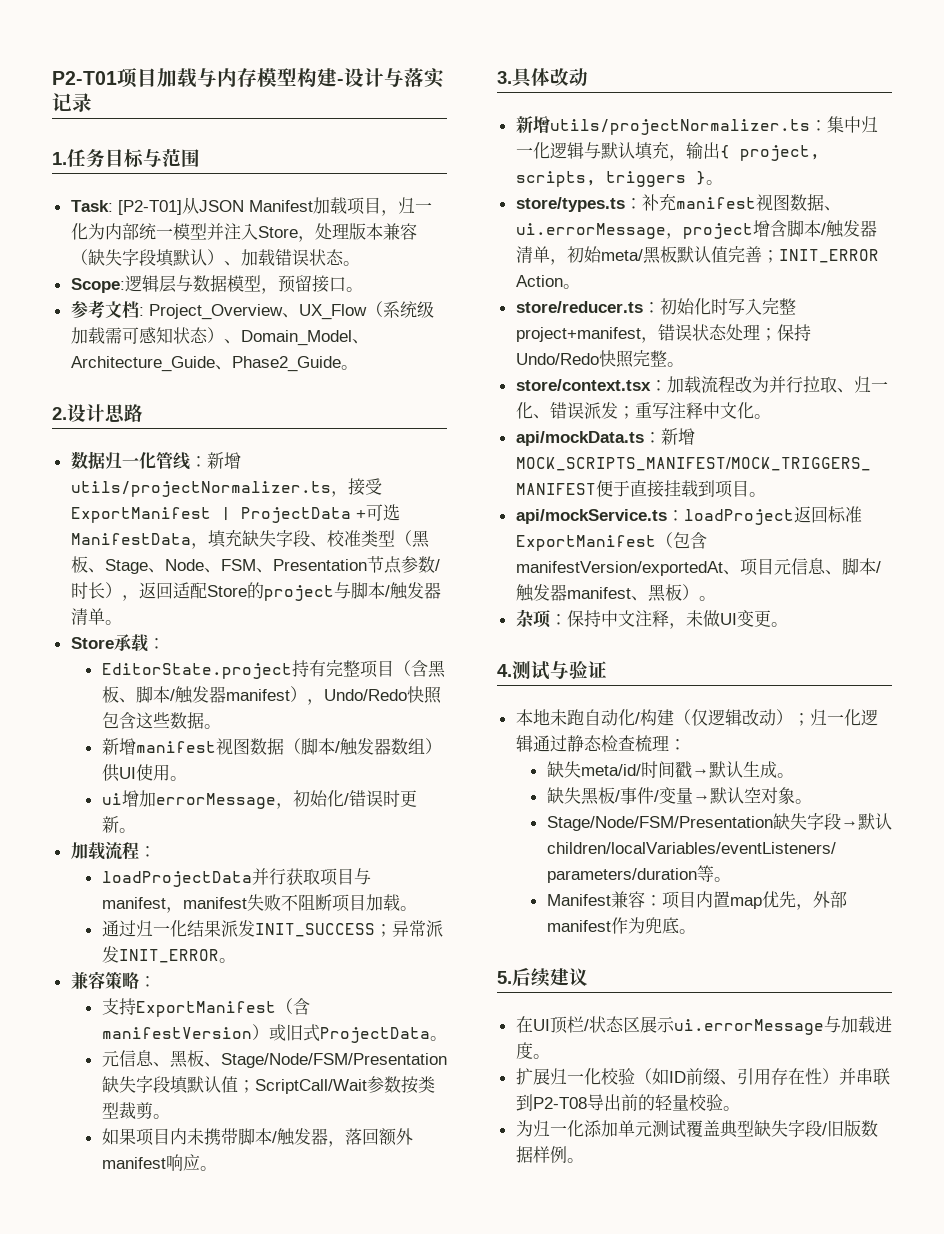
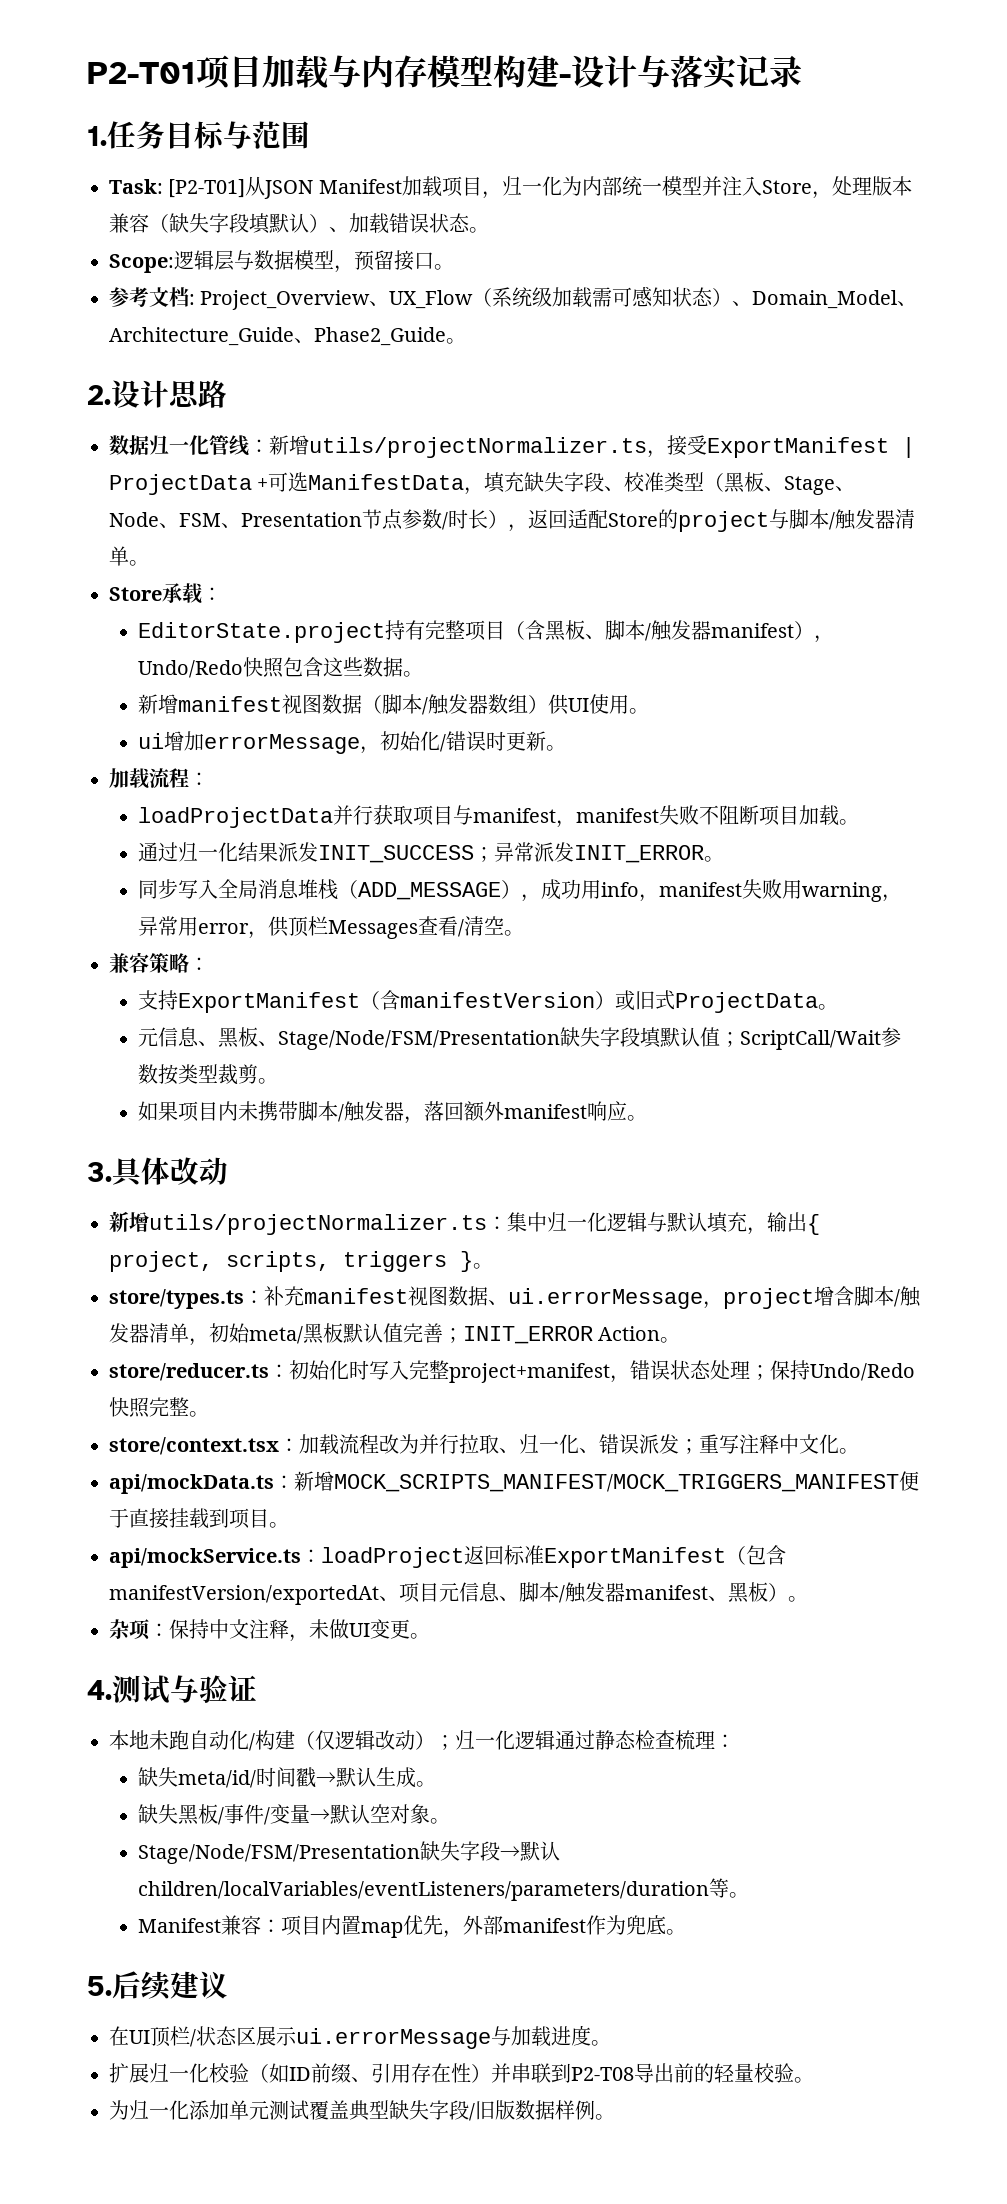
(236, 960) none -> [138,879,903,902] [138,916,525,939] // 同步写入全局消息堆栈（ADD_MESSAGE），成功用info，manifest失败用warning，异常用error，供顶栏Messages查看/清空。

